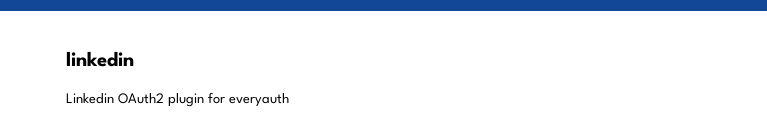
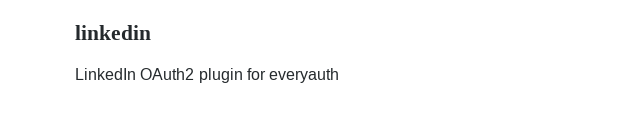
[66,93,114,104] Linkedin -> [75,68,136,80] LinkedIn

